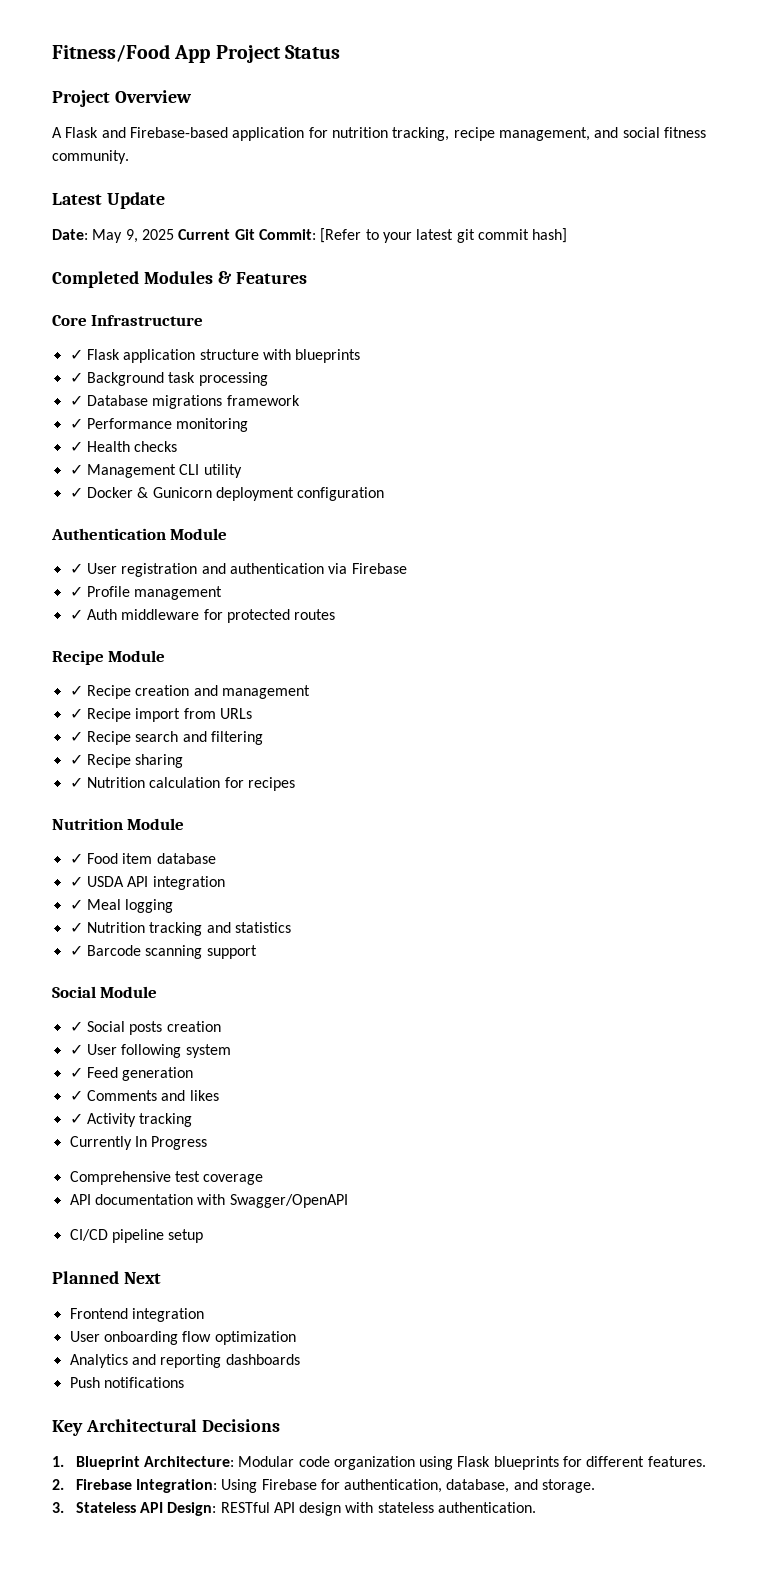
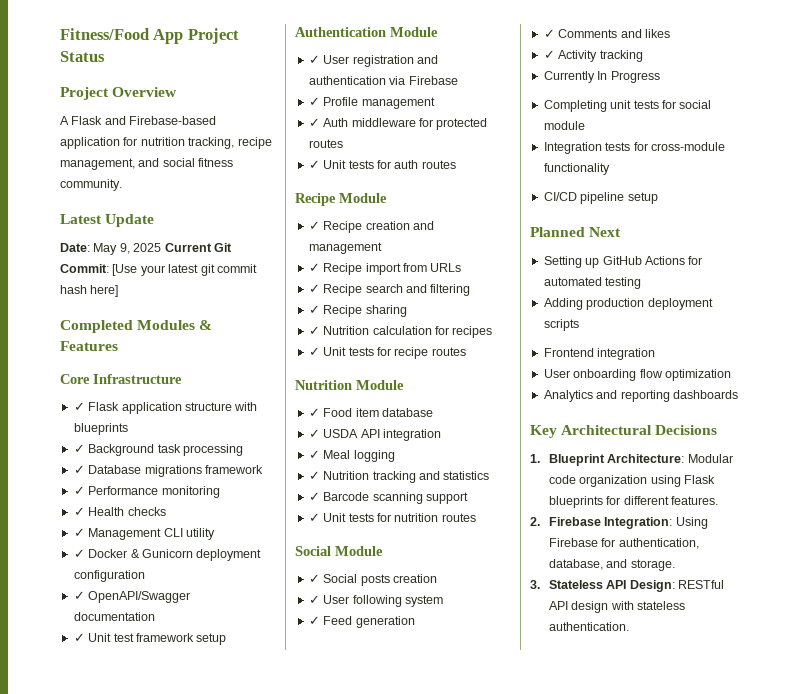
[320,228,379,243] [Refer to -> [112,264,138,276] [Use
[532,228,568,243] hash] -> [60,285,119,297] hash here]
(385, 494) none -> [73,591,191,603] [73,612,155,621] [73,633,227,645] // ✓ OpenAPI/Swagger documentation // ✓ Unit test framework setup
(336, 614) none -> [308,160,456,169] // ✓ Unit tests for auth routes
(295, 784) none -> [308,347,466,359] // ✓ Unit tests for recipe routes
(257, 952) none -> [308,513,476,522] // ✓ Unit tests for nutrition routes
[69,1171,264,1185] [69,1194,348,1208] Comprehensive test coverage // API documentation with Swagger/OpenAPI -> [543,100,712,112] [543,121,585,130] [543,142,725,154] [543,163,610,175] Completing unit tests for social module // Integration tests for cross-module functionality
(161, 1278) none -> [543,256,703,268] [543,277,642,289] [543,298,713,310] [543,319,579,331] // Setting up GitHub Actions for automated testing // Adding production deployment scripts
[69,1377,184,1388] // Push notifications -> (738, 394) none

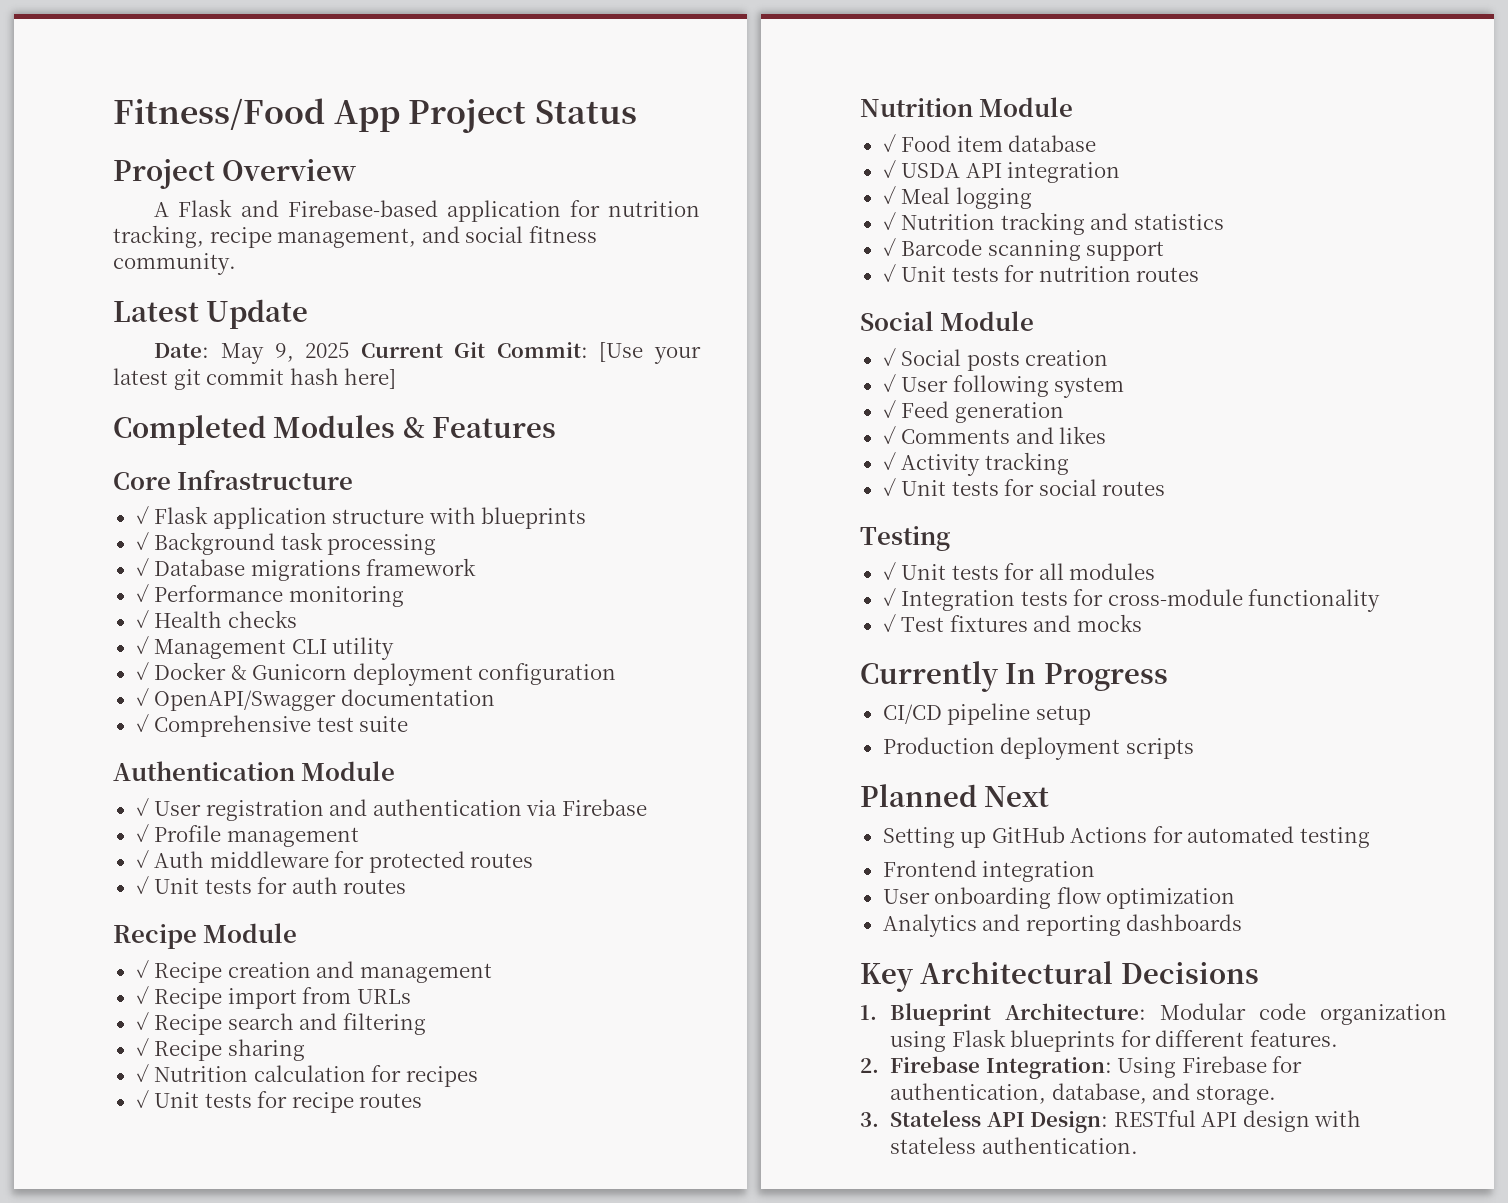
[88,633,227,645] Unit test framework setup -> [154,715,409,737] Comprehensive test suite
[543,71,660,83] [543,100,712,112] [543,121,585,130] Currently In Progress // Completing unit tests for social module // -> [882,478,1166,496] [860,526,950,551] [882,562,1156,580] [882,588,896,606] ✓ Unit tests for social routes // Testing // ✓ Unit tests for all modules // ✓
(610, 169) none -> [882,614,1142,632] [860,661,1168,692] // ✓ Test fixtures and mocks // Currently In Progress
(658, 198) none -> [882,737,1194,760] // Production deployment scripts
[543,298,713,310] [543,319,579,331] // Adding production deployment scripts -> (1370, 837) none

